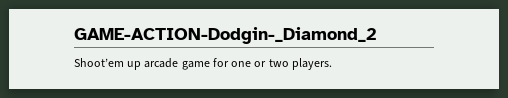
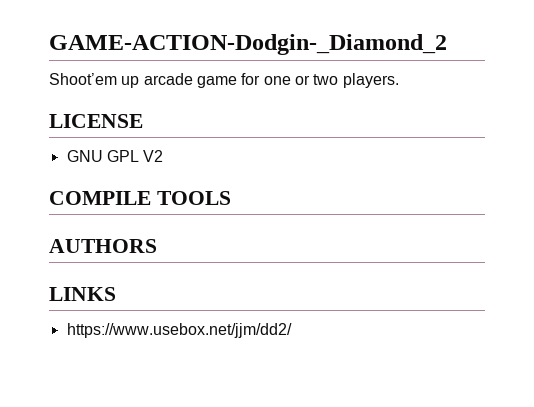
(332, 64) none -> [49,114,143,128] [66,150,164,162] [49,191,231,205] [49,239,157,253] [49,287,116,301] [66,323,292,338] // LICENSE // GNU GPL V2 // COMPILE TOOLS // AUTHORS // LINKS // https://www.usebox.net/jjm/dd2/

